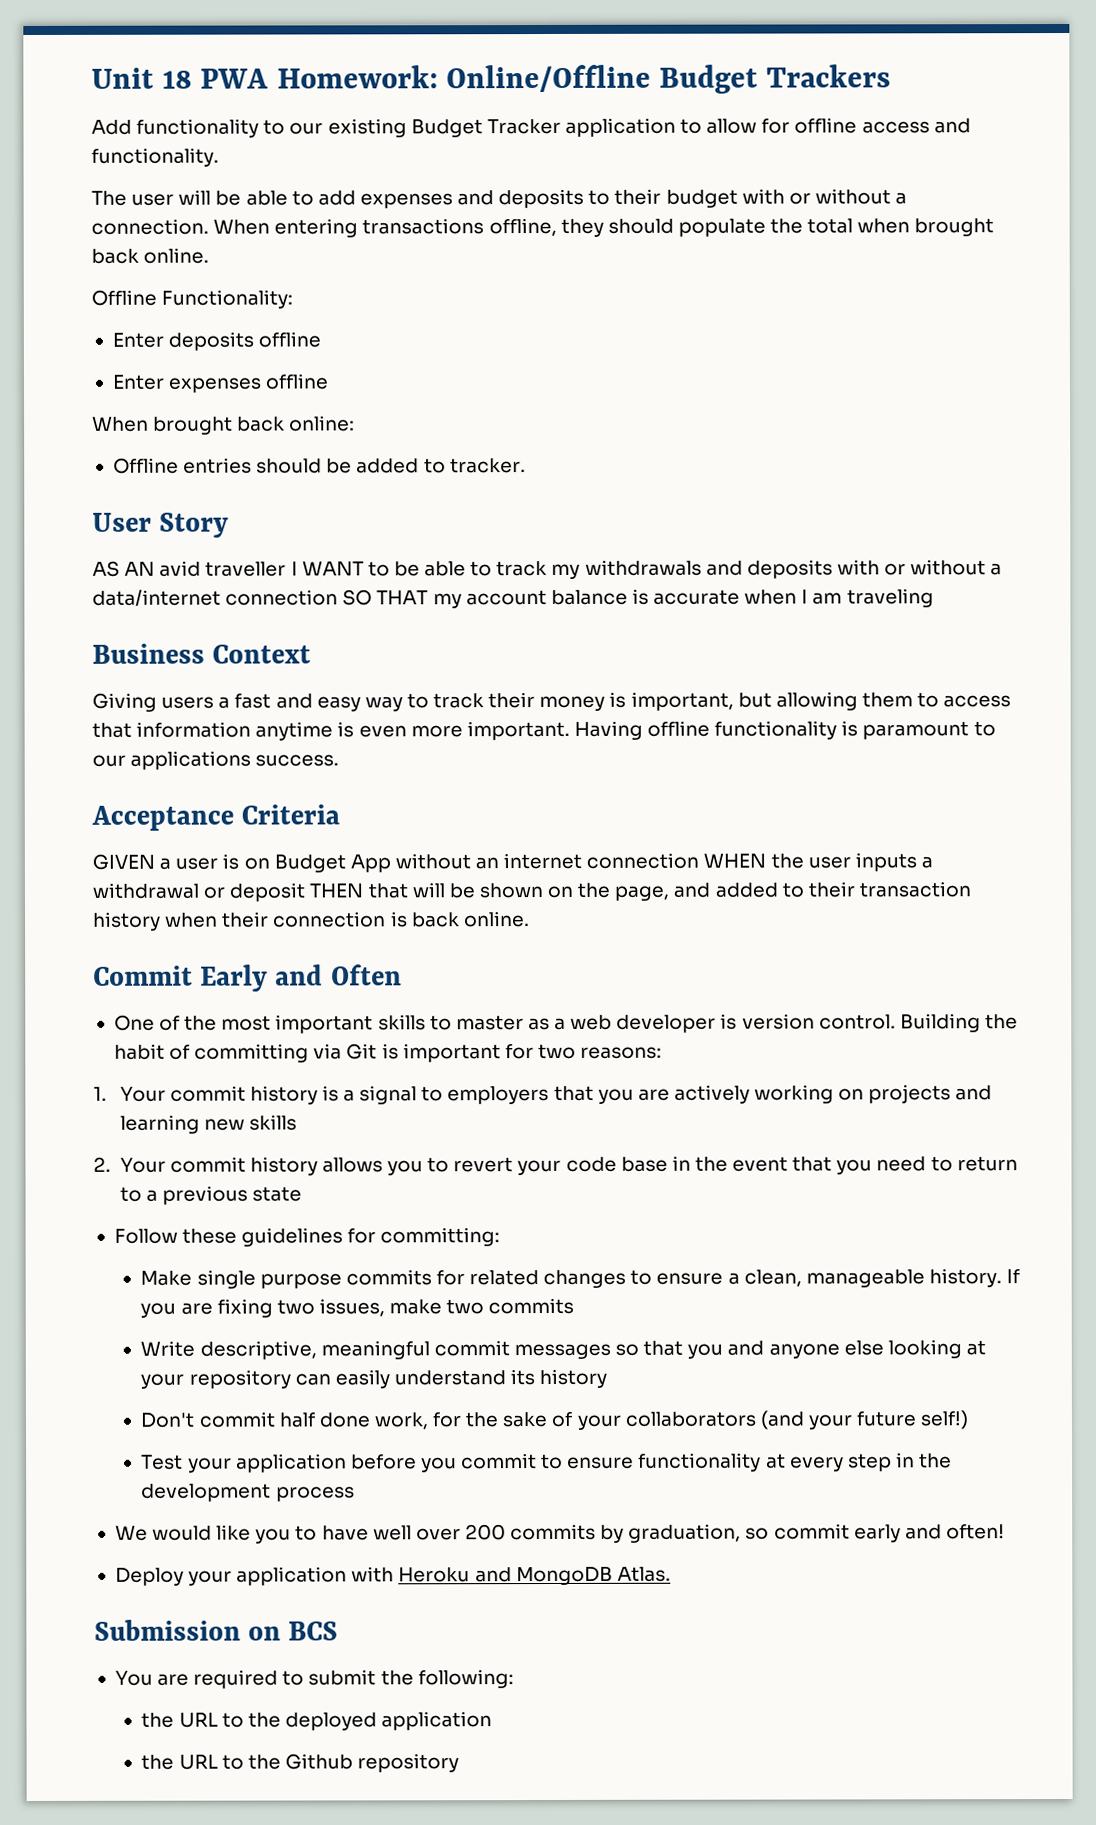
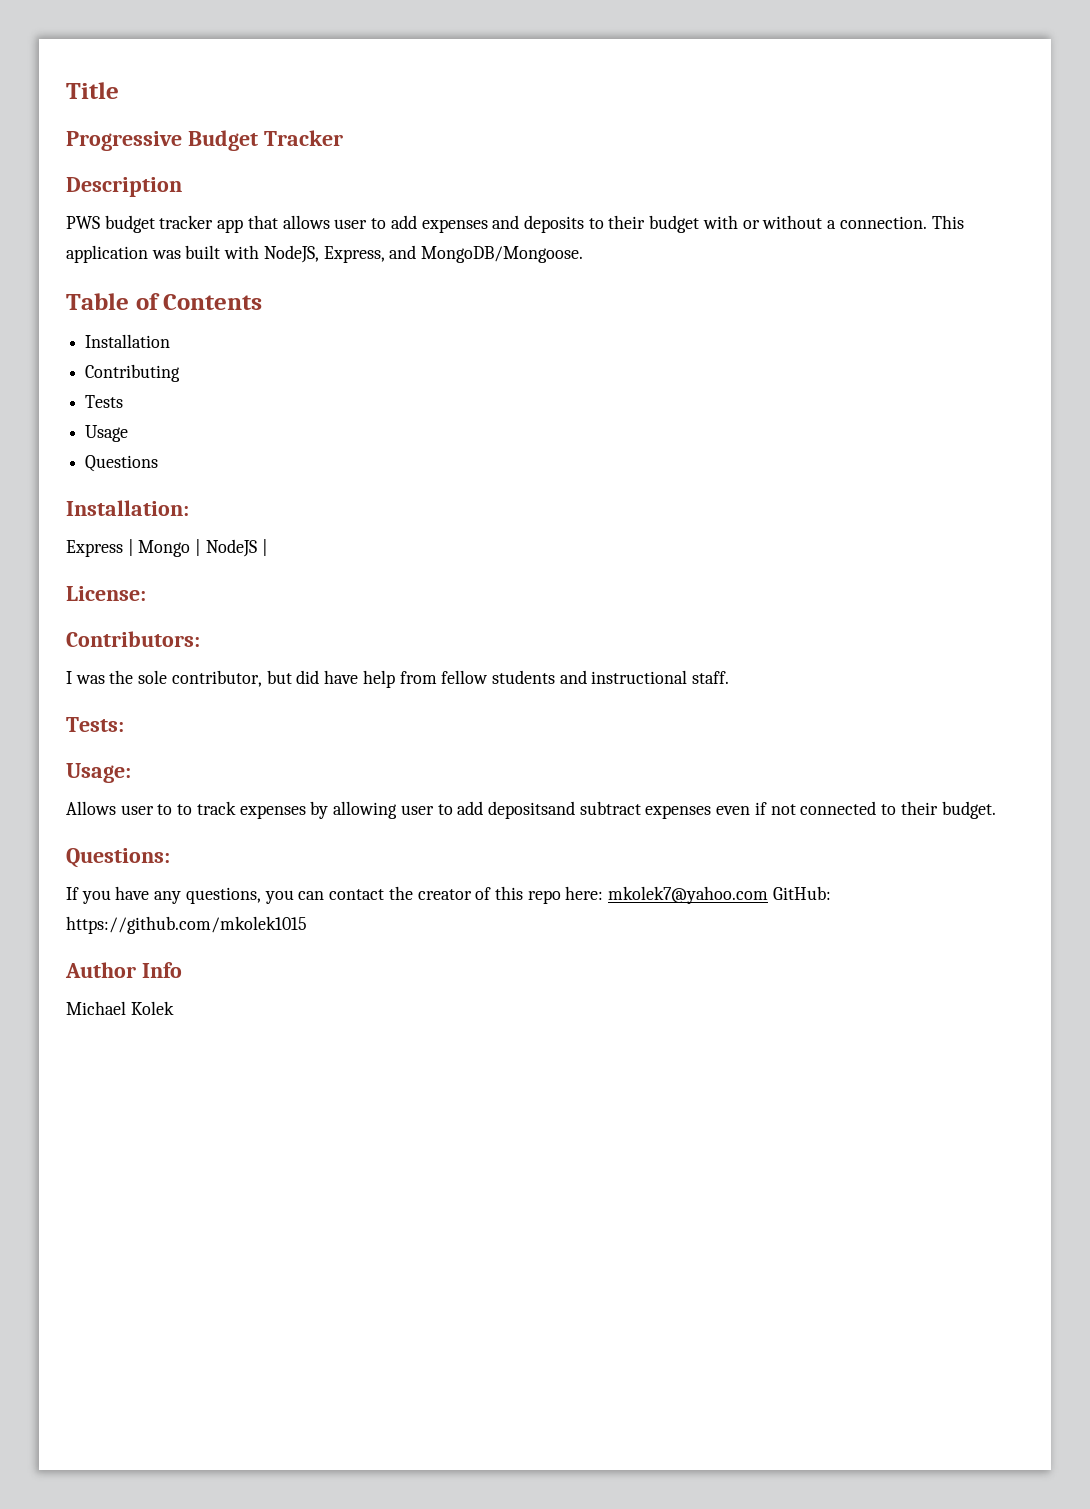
[91,64,892,94] [91,117,971,138] [91,147,219,167] [91,189,288,206] Unit 18 PWA Homework: Online/Offline Budget Trackers // Add functionality to our existing Budget Tracker application to allow for offline access and functionality. // The user will be able -> [66,82,119,99] [66,130,343,151] [66,177,182,197] [66,215,368,233] Title // Progressive Budget Tracker // Description // PWS budget tracker app that allows user
[213,217,995,238] [91,247,210,264] [91,289,294,309] [111,331,322,351] [111,373,329,393] [92,415,356,435] [112,457,526,474] [92,512,230,538] [92,559,1003,579] [92,588,934,609] [92,643,312,664] [92,691,1012,712] [92,720,996,741] [92,750,340,770] [91,804,341,831] [92,852,933,873] [92,881,971,902] [92,911,530,931] [93,964,402,992] [113,1013,1018,1034] [113,1043,663,1063] [93,1084,993,1105] [119,1114,297,1134] [93,1155,1018,1176] [119,1185,302,1205] [113,1227,501,1247] [140,1268,1021,1289] [140,1297,575,1318] [140,1339,986,1360] [140,1368,608,1389] [140,1410,969,1430] [141,1452,953,1473] [141,1483,355,1502] [114,1523,1005,1544] [114,1566,671,1586] [94,1619,339,1641] [114,1669,514,1689] [141,1711,493,1731] [141,1753,460,1773] When entering transactions offline, they should populate the total when brought back online. // Offline Functionality: // Enter deposits offline // Enter expenses offline // When brought back online: // Offline entries should be added to tracker. // User Story // AS AN avid traveller I WANT to be able to track my withdrawals and deposits with or without a data/internet connection SO THAT my account balance is accurate when I am traveling // Business Context // Giving users a fast and easy way to track their money is important, but allowing them to access that information anytime is even more important. Having offline functionality is paramount to our applications success. // Acceptance Criteria // GIVEN a user is on Budget App without an internet connection WHEN the user inputs a withdrawal or deposit THEN that will be shown on the page, and added to their transaction history when their connection is back online. // Commit Early and Often // One of the most important skills to master as a web developer is version control. Building the habit of committing via Git is important for two reasons: // 1. Your commit history is a signal to employers that you are actively working on projects and learning new skills // 2. Your commit history allows you to revert your code base in the event that you need to return to a previous state // Follow these guidelines for committing: // Make single purpose commits for related changes to ensure a clean, manageable history. If you are fixing two issues, make two commits // Write descriptive, meaningful commit messages so that you and anyone else looking at your repository can easily understand its history // Don't commit half done work, for the sake of your collaborators (and your future self!) // Test your application before you commit to ensure functionality at every step in the development process // We would like you to have well over 200 commits by graduation, so commit early and often! // Deploy your application with Heroku and MongoDB Atlas. // Submission on BCS // You are required to submit the following: // the URL to the deployed application // the URL to the Github repository -> [931,215,964,229] [66,245,584,263] [66,293,263,310] [85,334,171,348] [85,364,181,382] [85,395,124,408] [85,425,129,442] [85,455,159,472] [66,500,189,516] [66,539,268,557] [66,586,146,601] [66,631,200,647] [66,670,730,688] [66,717,124,732] [66,763,131,783] [66,801,996,819] [66,848,170,868] [66,886,831,904] [66,916,307,934] [65,962,182,978] [66,1001,174,1015] This application was built with NodeJS, Express, and MongoDB/Mongoose. // Table of Contents // Installation // Contributing // Tests // Usage // Questions // Installation: // Express | Mongo | NodeJS | // License: // Contributors: // I was the sole contributor, but did have help from fellow students and instructional staff. // Tests: // Usage: // Allows user to to track expenses by allowing user to add depositsand subtract expenses even if not connected to their budget. // Questions: // If you have any questions, you can contact the creator of this repo here: mkolek7@yahoo.com GitHub: https://github.com/mkolek1015 // Author Info // Michael Kolek

